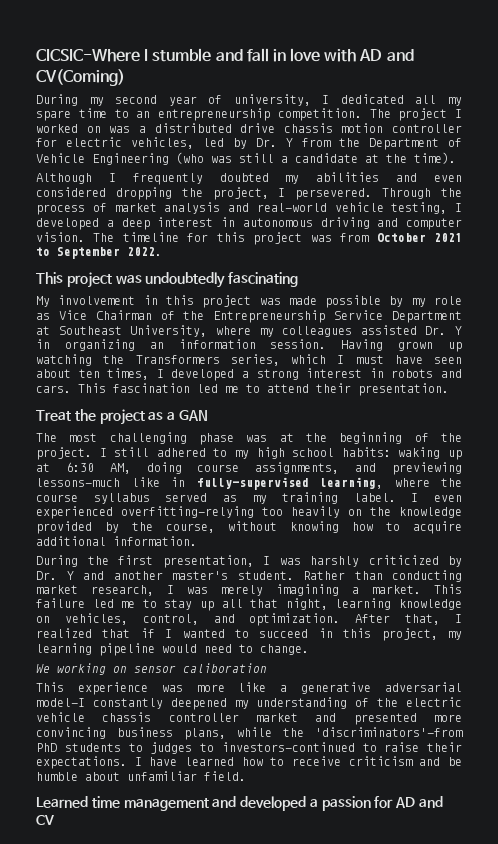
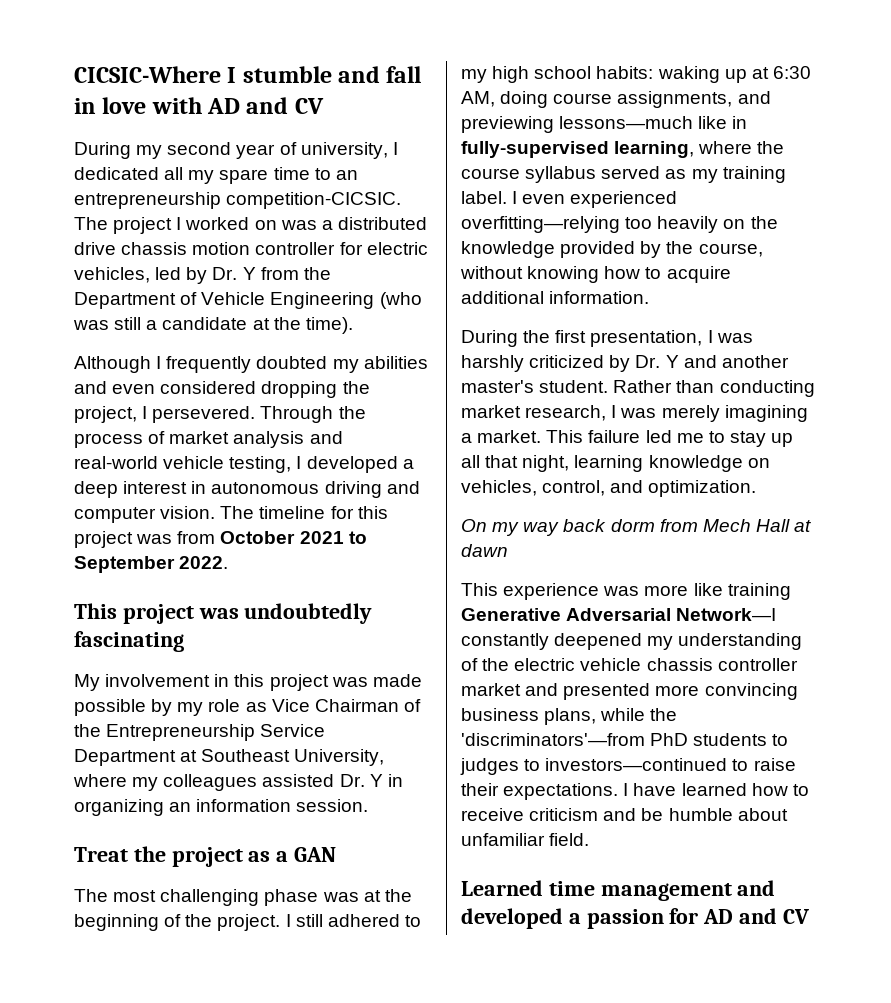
[36,69,125,86] CV(Coming) -> [294,98,324,114] CV
[277,108,362,121] competition. -> [226,192,402,209] competition-CICSIC.
[341,339,462,352] [36,354,462,366] [36,368,463,381] [36,383,449,396] Having grown up watching the Transformers series, which I must have seen about ten times, I developed a strong interest in robots and cars. This fascination led me to attend their presentation. -> (369, 805) none
[355,614,462,625] [36,628,462,641] [36,643,309,656] [36,663,267,675] After that, I realized that if I wanted to succeed in this project, my learning pipeline would need to change. // We working on sensor caliboration -> [461,519,812,536] [461,544,508,557] // On my way back dorm from Mech Hall at dawn
[280,682,462,694] [36,698,85,707] a generative adversarial model—I -> [727,583,791,600] [461,608,777,621] training Generative Adversarial Network—I

